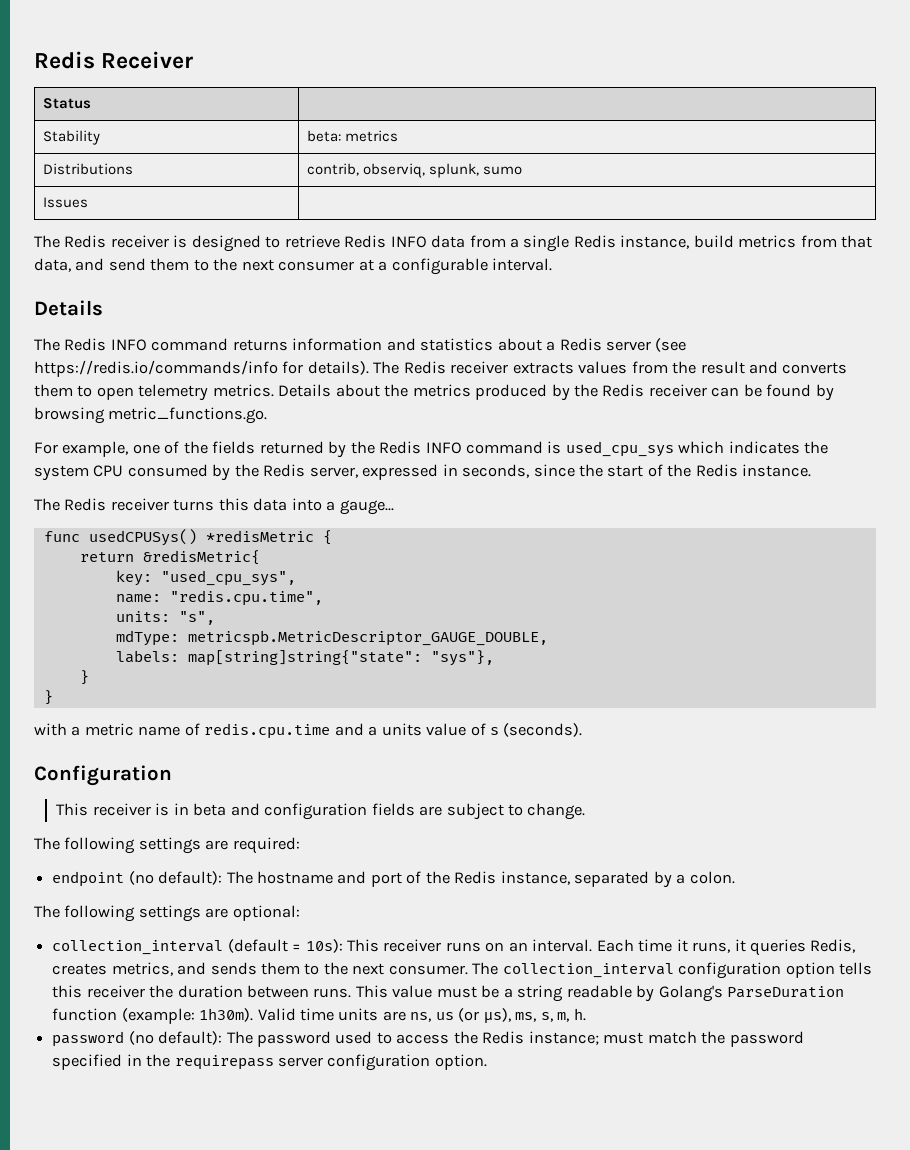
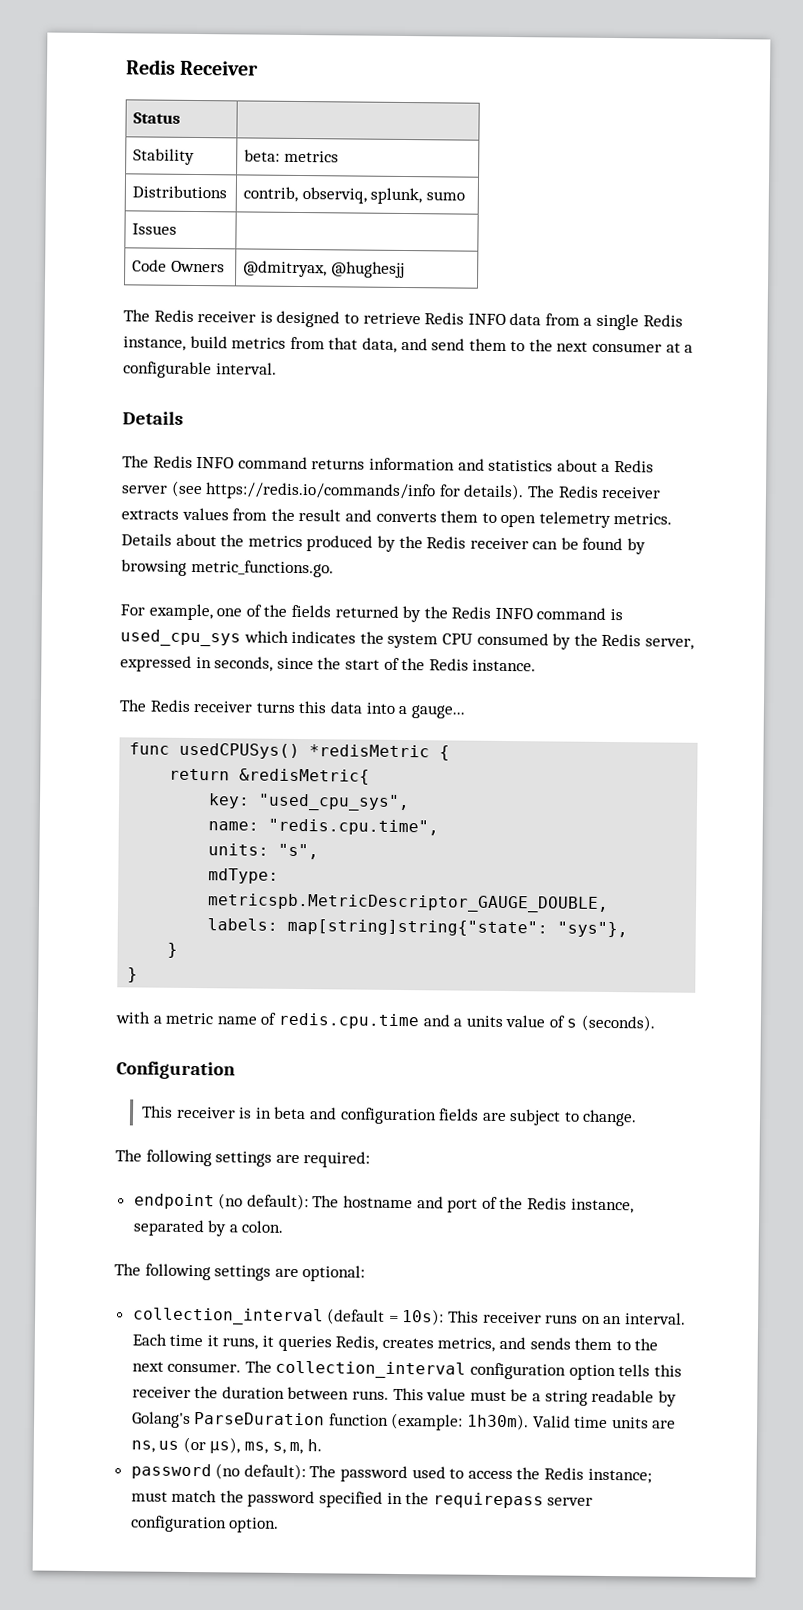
(89, 202) none -> [132,259,225,273] [243,260,405,279] // Code Owners | @dmitryax, @hughesjj

